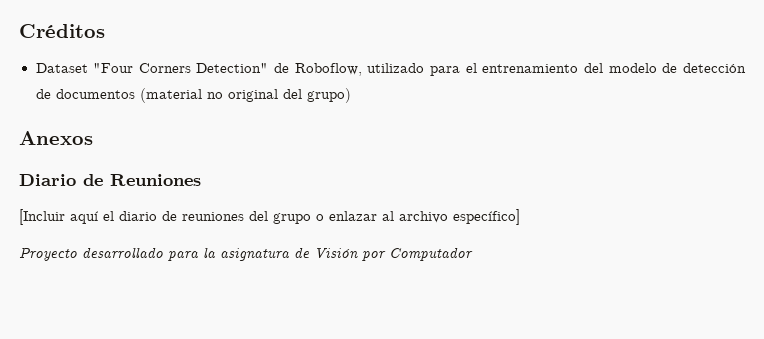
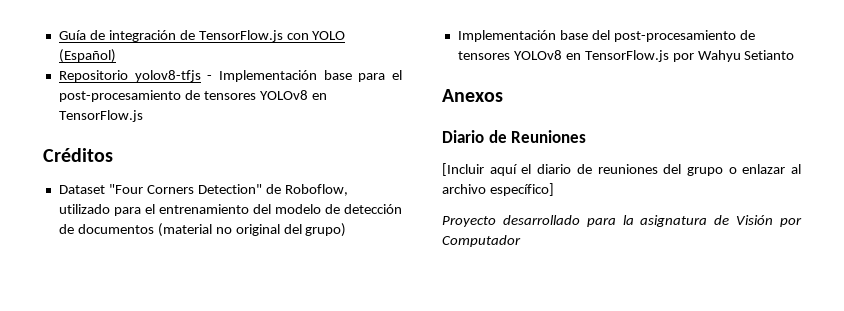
(19, 31) none -> [58,30,346,42] [58,49,116,63] [58,70,403,82] [58,90,327,102] [58,110,143,122] Guía de integración de TensorFlow.js con YOLO (Español) // Repositorio yolov8-tfjs - Implementación base para el post-procesamiento de tensores YOLOv8 en TensorFlow.js //
(351, 95) none -> [457,30,755,42] [457,50,795,62] // Implementación base del post-procesamiento de tensores YOLOv8 en TensorFlow.js por Wahyu Setianto

